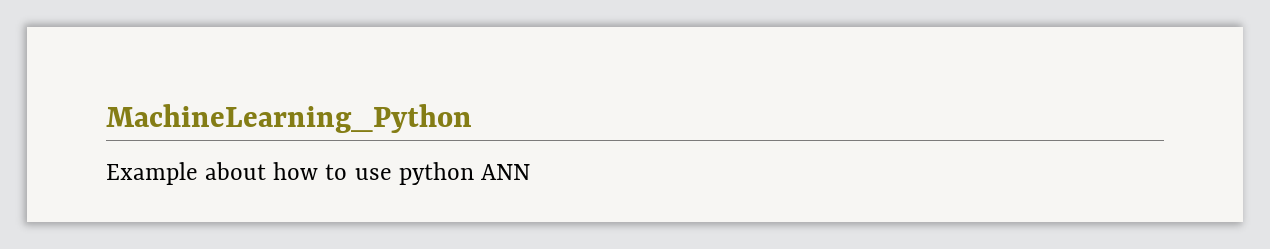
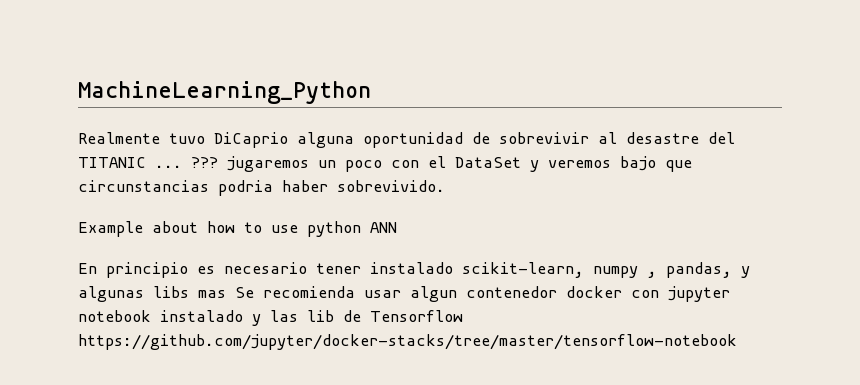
(472, 118) none -> [78,132,735,148] [78,156,692,172] [78,180,445,196] // Realmente tuvo DiCaprio alguna oportunidad de sobrevivir al desastre del TITANIC ... ??? jugaremos un poco con el DataSet y veremos bajo que circunstancias podria haber sobrevivido.
(530, 172) none -> [78,262,750,278] [78,286,730,302] [78,310,463,326] [78,334,737,350] // En principio es necesario tener instalado scikit-learn, numpy , pandas, y algunas libs mas Se recomienda usar algun contenedor docker con jupyter notebook instalado y las lib de Tensorflow https://github.com/jupyter/docker-stacks/tree/master/tensorflow-notebook

